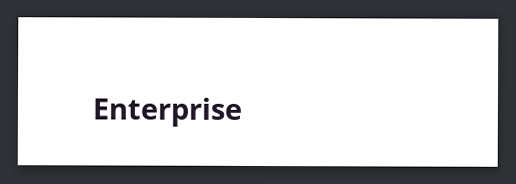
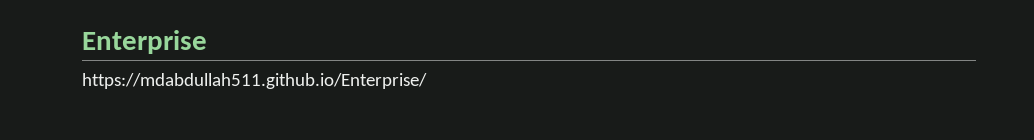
(242, 112) none -> [82,73,427,89] // https://mdabdullah511.github.io/Enterprise/

